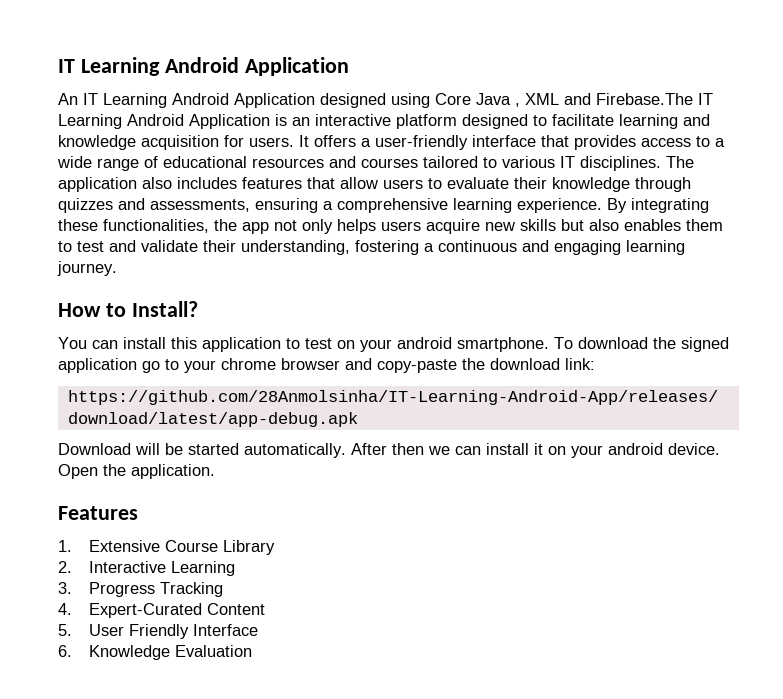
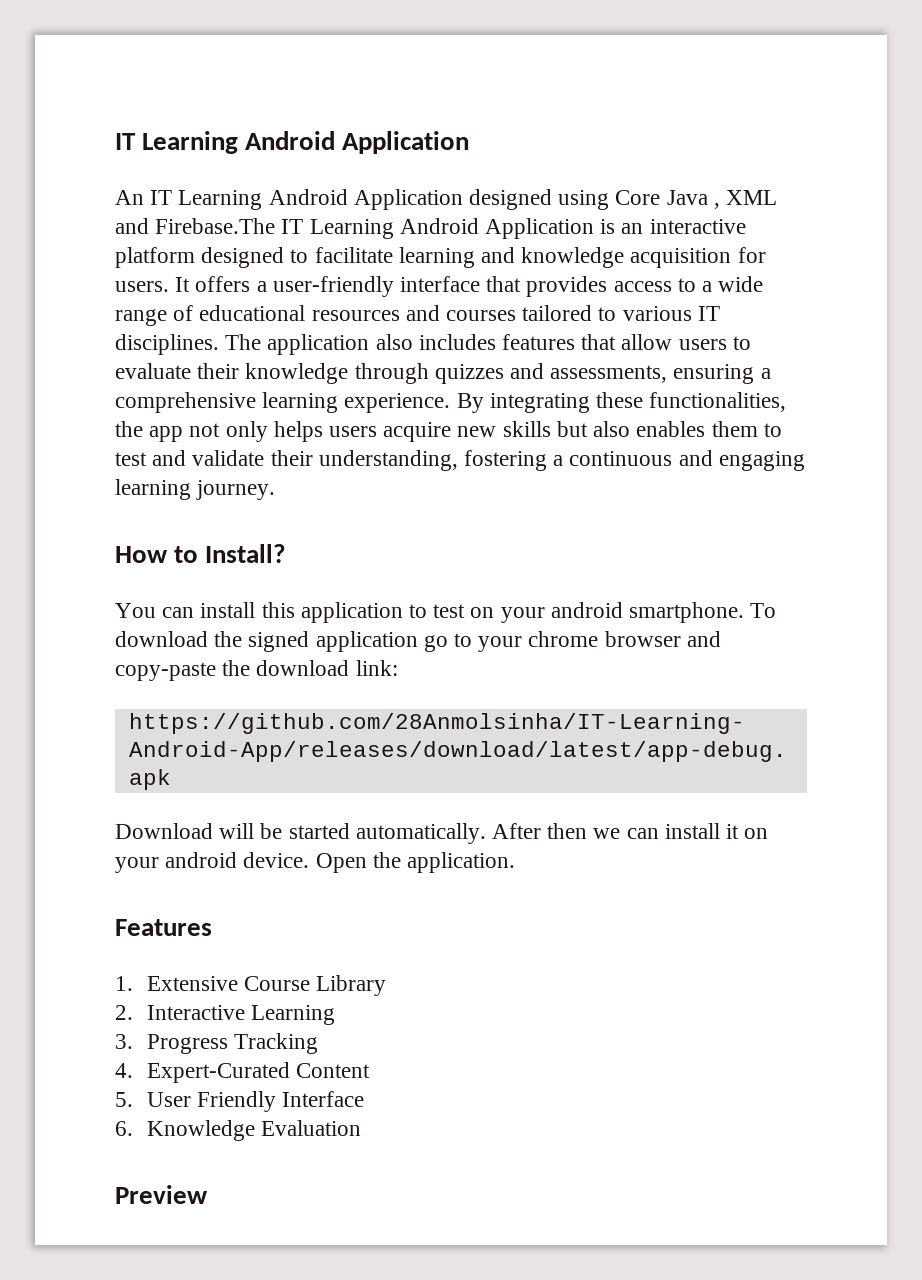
(252, 651) none -> [115,1185,208,1204] // Preview

